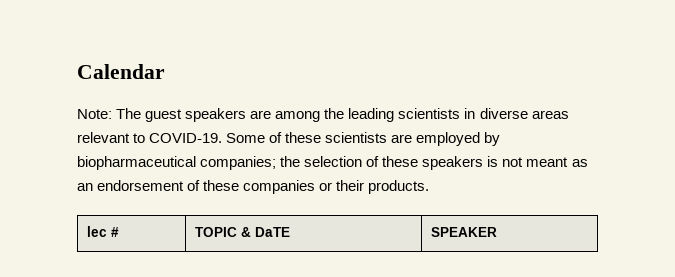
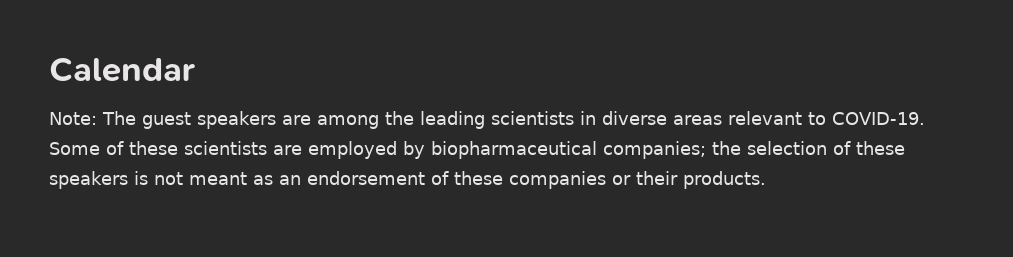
[87,226,120,237] [195,227,291,237] [431,227,498,237] // lec # | TOPIC & DaTE | SPEAKER -> (766, 180) none

